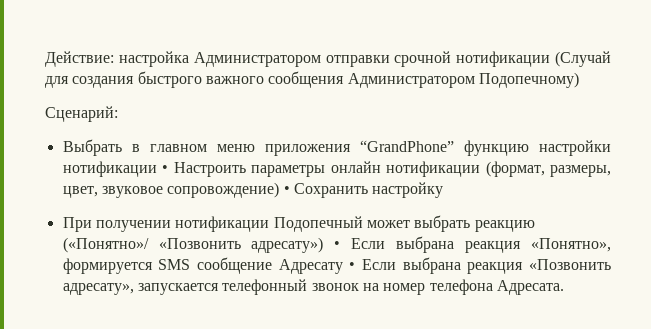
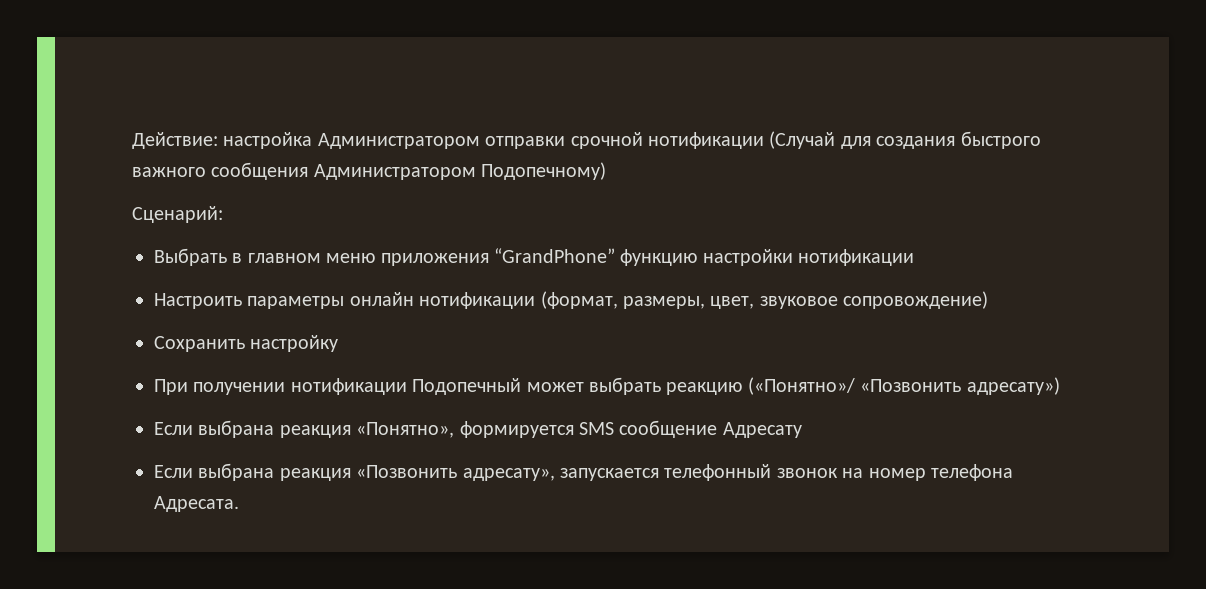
[162,165,169,173] • -> (915, 257) //
[283,186,290,194] • -> (989, 300) //
[334,241,341,249] • -> (1060, 386) //
[349,262,356,270] • -> (802, 430) //

